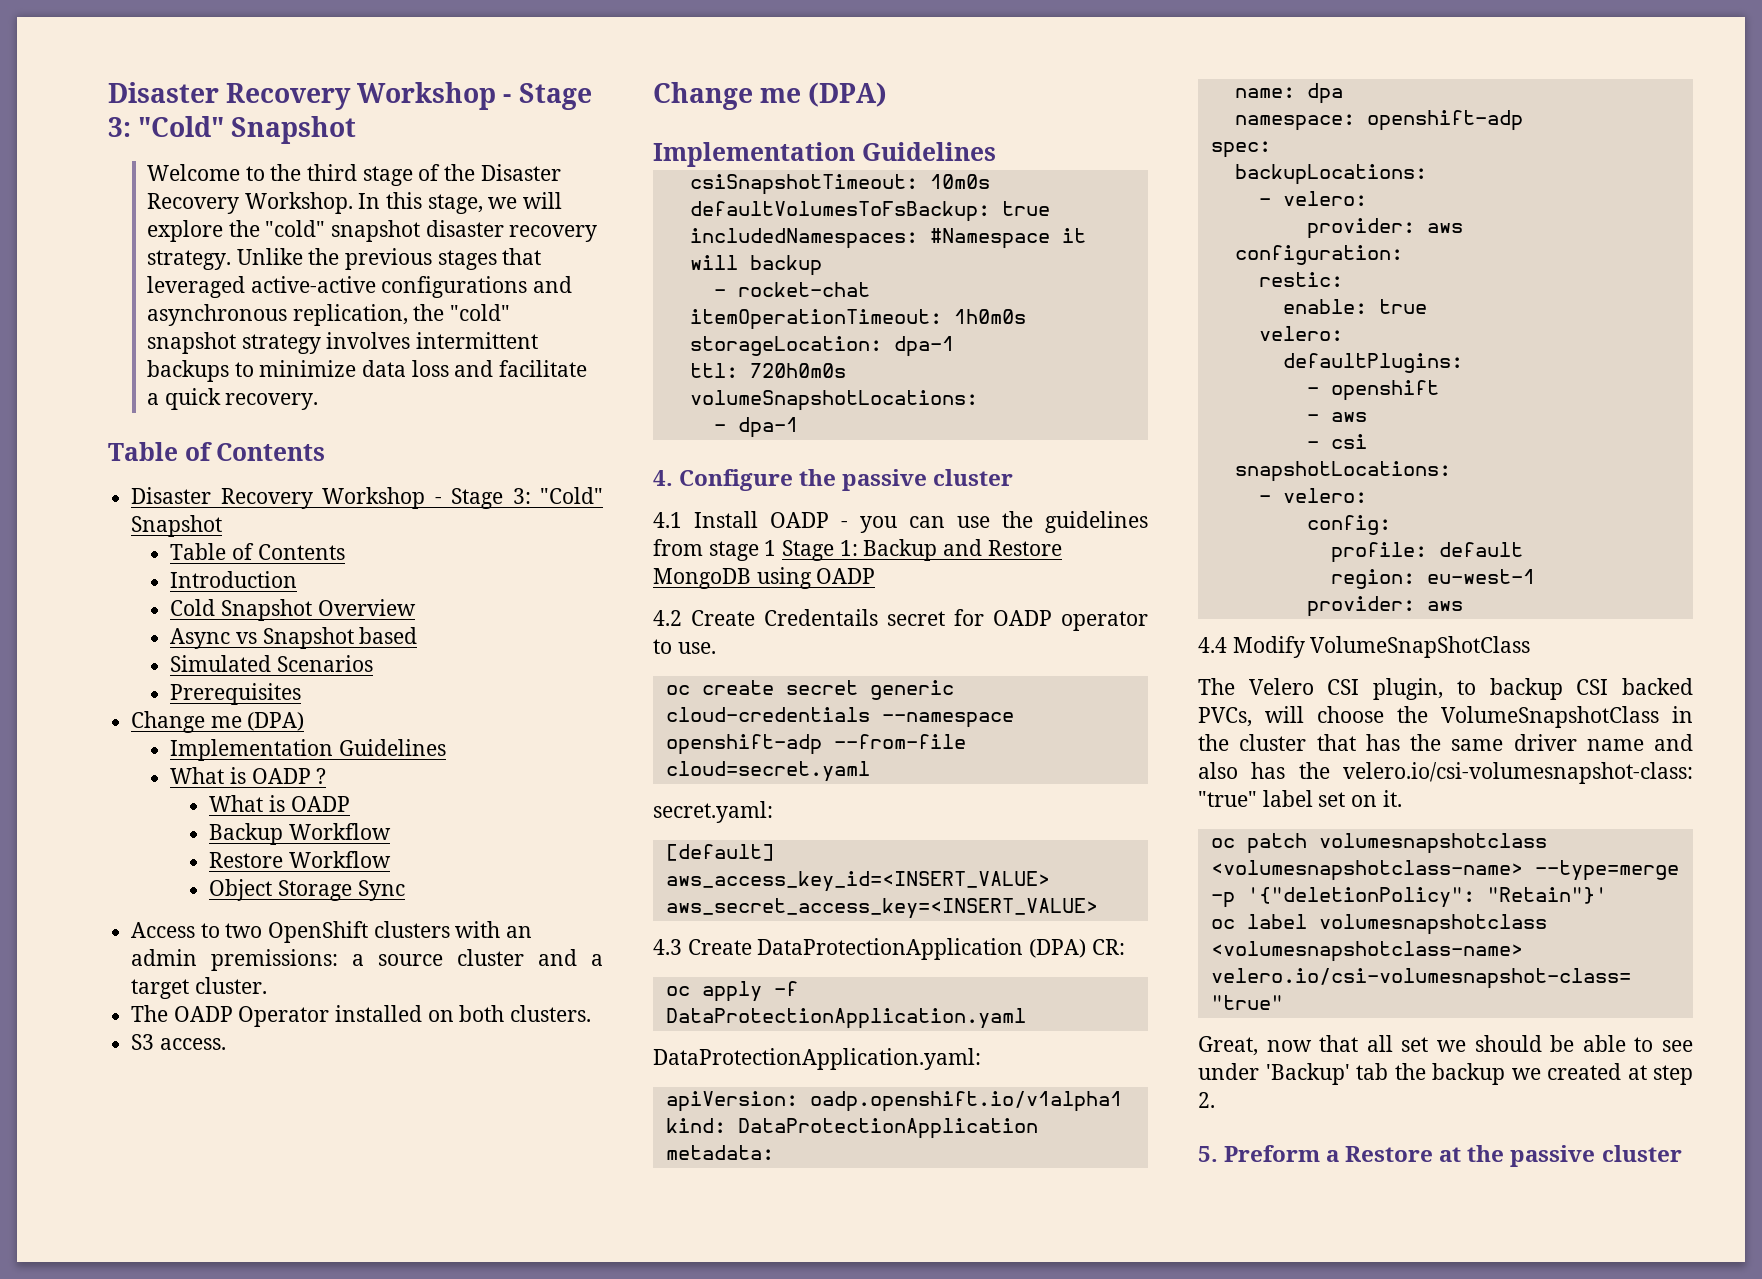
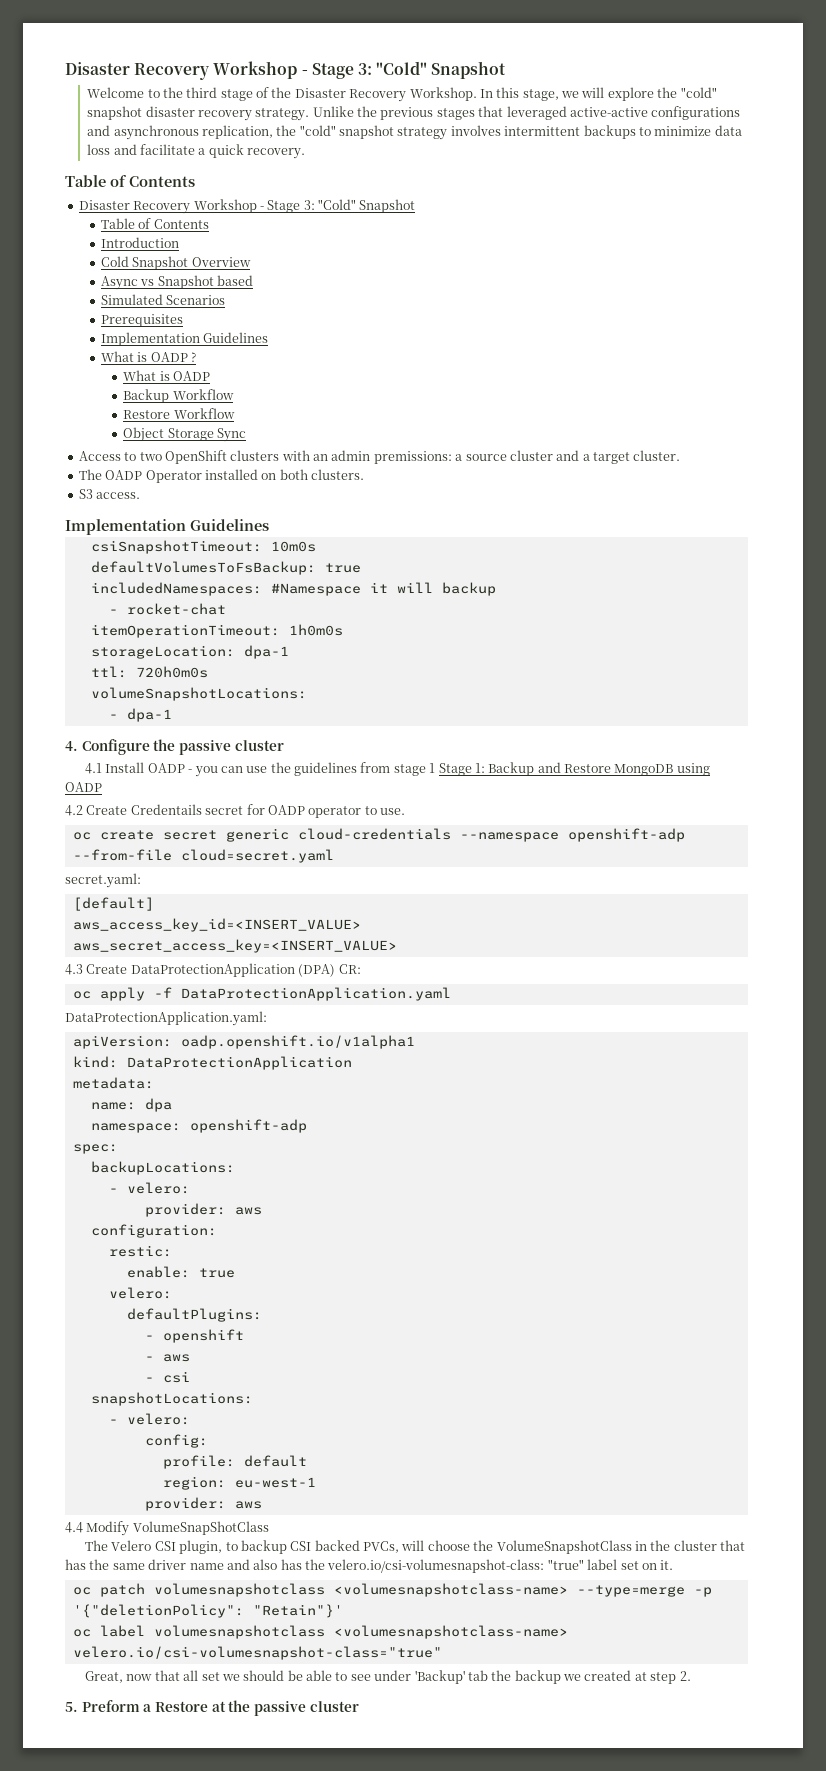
[131,711,305,733] // Change me (DPA) -> (183, 320) none
[653,82,888,110] // Change me (DPA) -> (141, 495) none

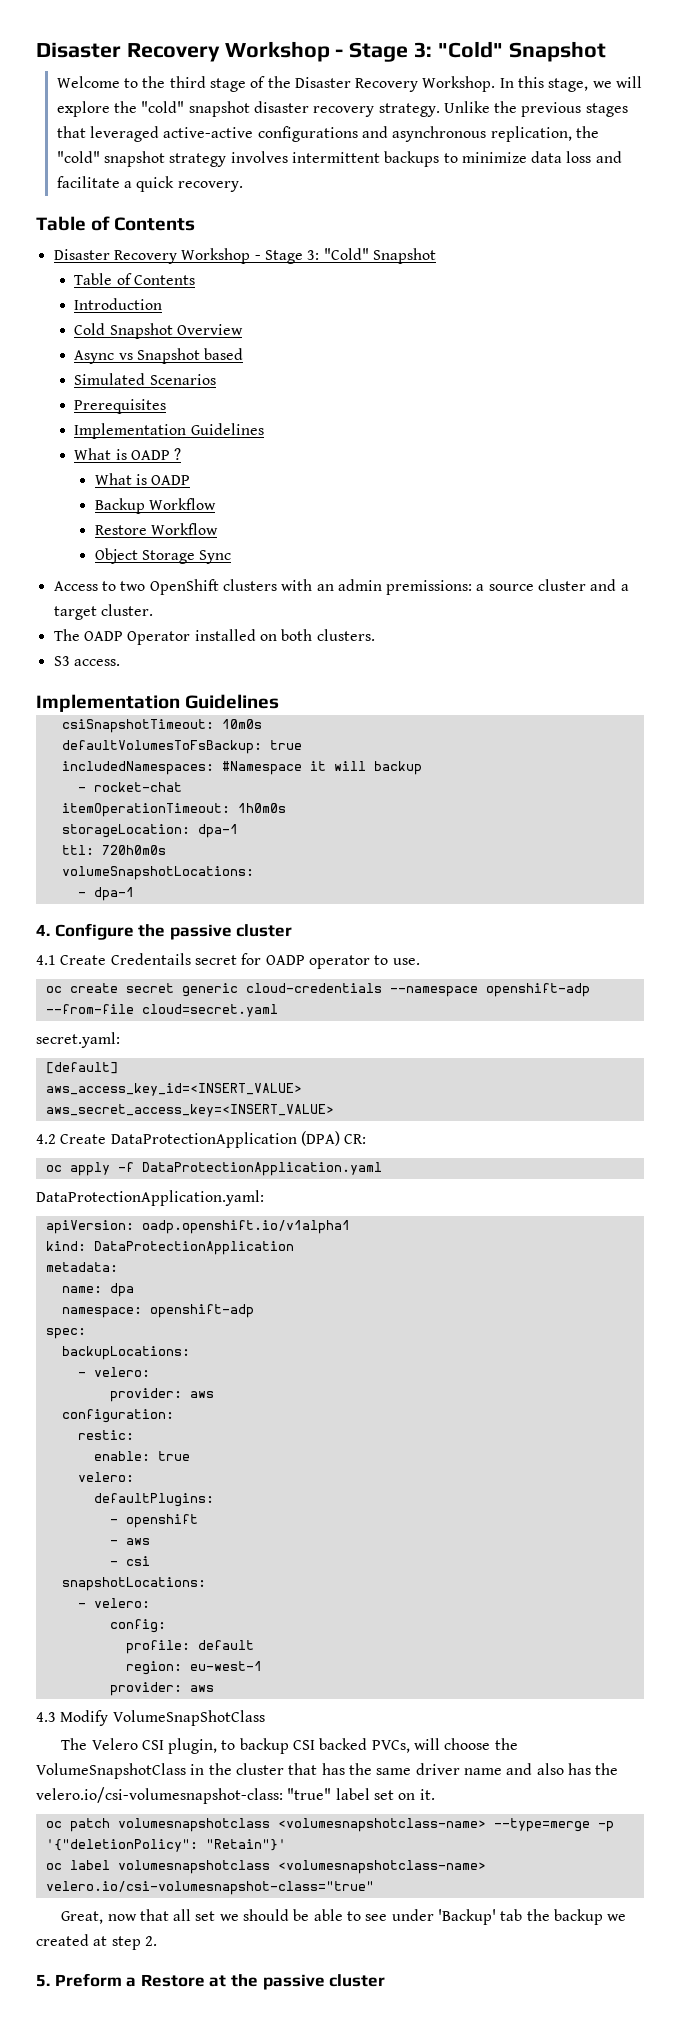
[105,762,710,777] [65,782,102,792] [65,805,83,816] Install OADP - you can use the guidelines from stage 1 Stage 1: Backup and Restore MongoDB using OADP // 4.2 -> (56, 960) none
[65,964,83,975] 4.3 -> [36,1134,56,1144] 4.2
[65,1522,83,1533] 4.4 -> [36,1712,56,1722] 4.3

